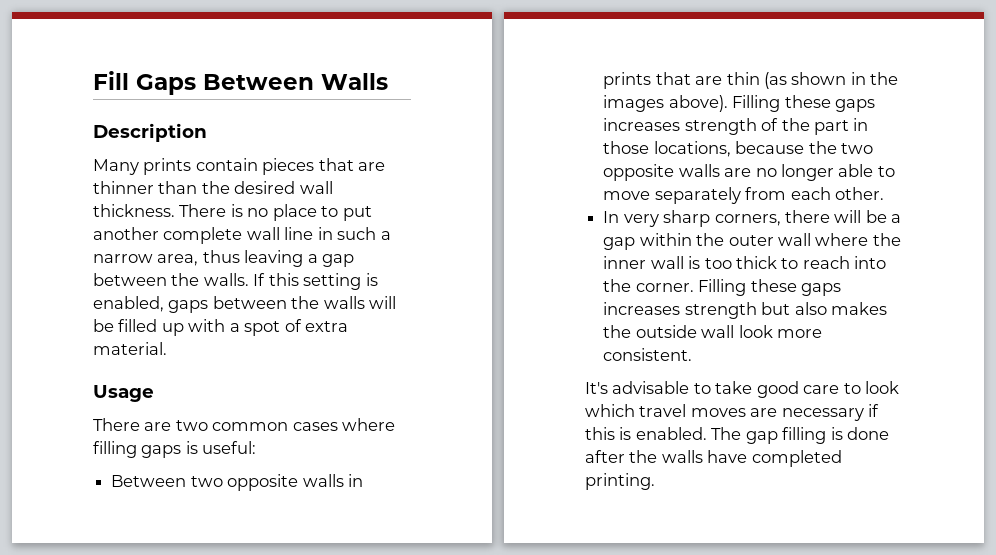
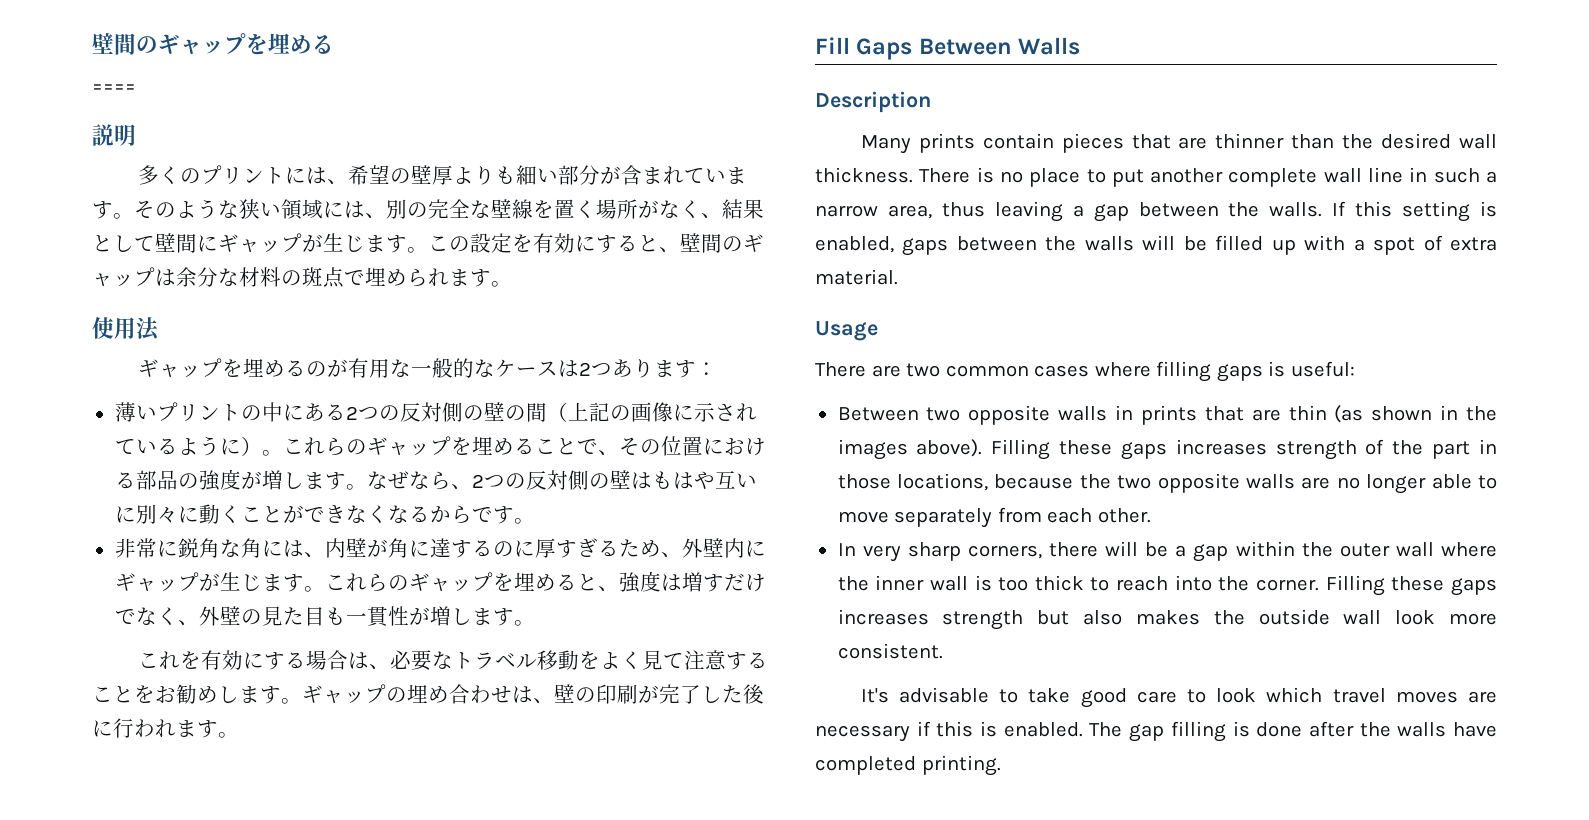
(93, 80) none -> [92,33,334,55] [92,84,136,92] [92,124,136,146] [137,165,747,185] [92,199,764,220] [92,233,764,253] [92,267,512,288] [92,317,160,341] [137,358,717,378] [114,402,757,422] [114,436,766,456] [114,469,757,491] [114,504,535,524] [114,538,766,558] [114,571,766,593] [114,606,535,627] [137,650,768,671] [92,684,764,704] [92,718,239,738] 壁間のギャップを埋める // ==== // 説明 // 多くのプリントには、希望の壁厚よりも細い部分が含まれています。そのような狭い領域には、別の完全な壁線を置く場所がなく、結果として壁間にギャップが生じます。この設定を有効にすると、壁間のギャップは余分な材料の斑点で埋められます。 // 使用法 // ギャップを埋めるのが有用な一般的なケースは2つあります： // 薄いプリントの中にある2つの反対側の壁の間（上記の画像に示されているように）。これらのギャップを埋めることで、その位置における部品の強度が増します。なぜなら、2つの反対側の壁はもはや互いに別々に動くことができなくなるからです。 // 非常に鋭角な角には、内壁が角に達するのに厚すぎるため、外壁内にギャップが生じます。これらのギャップを埋めると、強度は増すだけでなく、外壁の見た目も一貫性が増します。 // これを有効にする場合は、必要なトラベル移動をよく見て注意することをお勧めします。ギャップの埋め合わせは、壁の印刷が完了した後に行われます。 //

